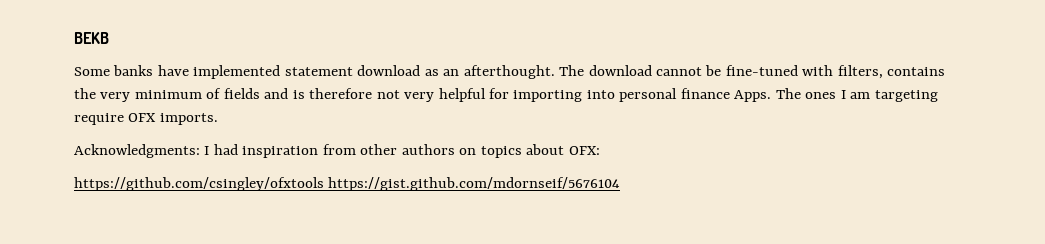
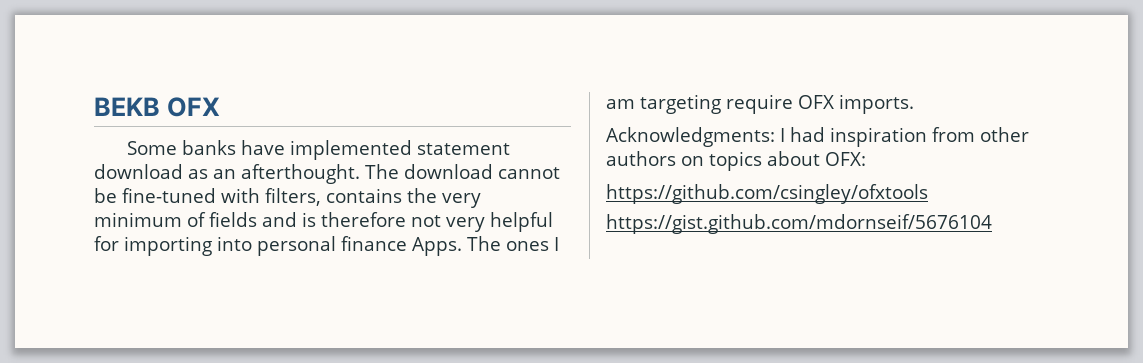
(109, 38) none -> [167,97,221,117] OFX
(324, 184) none -> (928, 194) //

